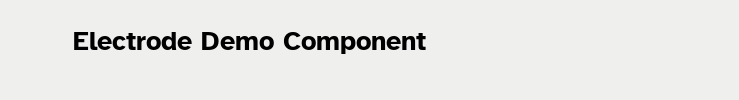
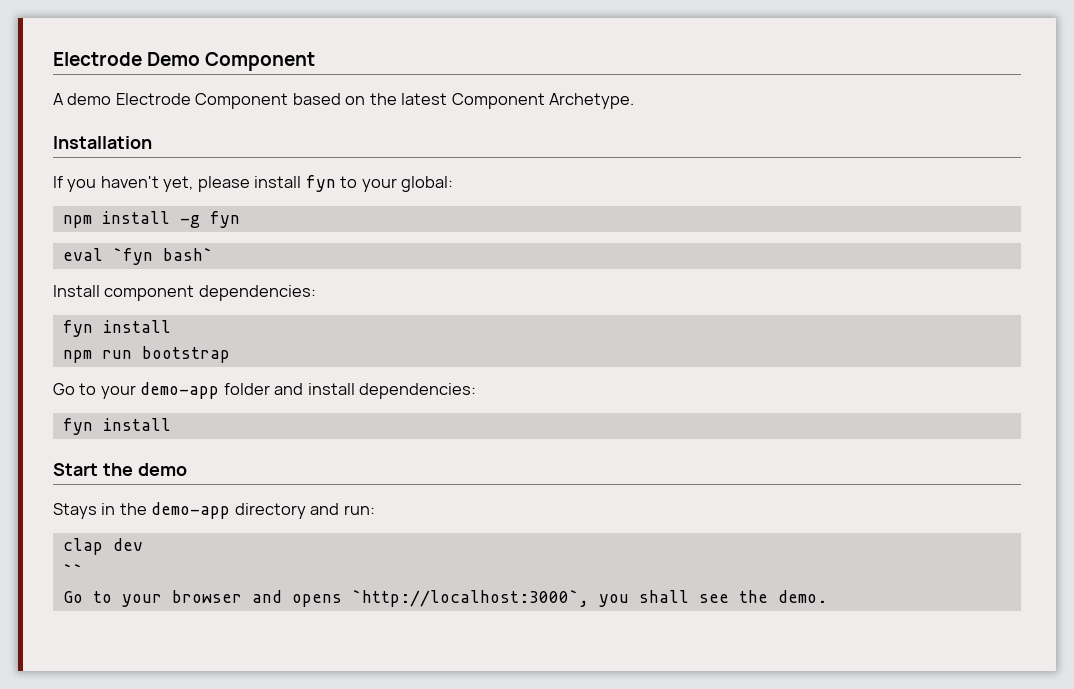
(426, 43) none -> [53,93,635,109] [53,136,152,149] [53,175,454,192] [62,211,240,228] [62,248,213,265] [53,285,316,301] [62,320,171,337] [62,346,230,363] [53,382,477,399] [62,418,171,435] [53,463,187,476] [53,502,375,519] [62,538,143,555] [62,564,83,577] [62,590,827,607] // A demo Electrode Component based on the latest Component Archetype. // Installation // If you haven't yet, please install fyn to your global: // npm install -g fyn // eval `fyn bash` // Install component dependencies: // fyn install // npm run bootstrap // Go to your demo-app folder and install dependencies: // fyn install // Start the demo // Stays in the demo-app directory and run: // clap dev // `` // Go to your browser and opens `http://localhost:3000`, you shall see the demo.

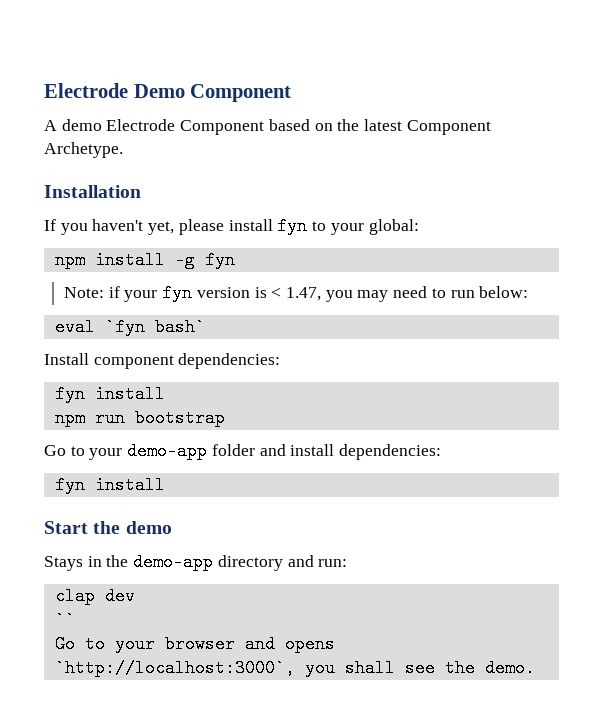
(240, 219) none -> [63,284,529,302] // Note: if your fyn version is < 1.47, you may need to run below:

